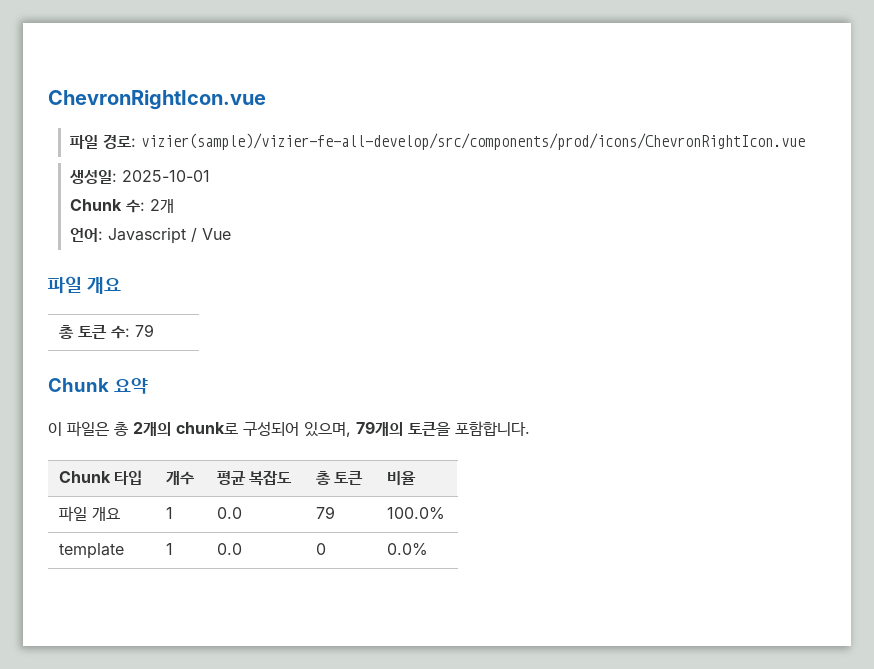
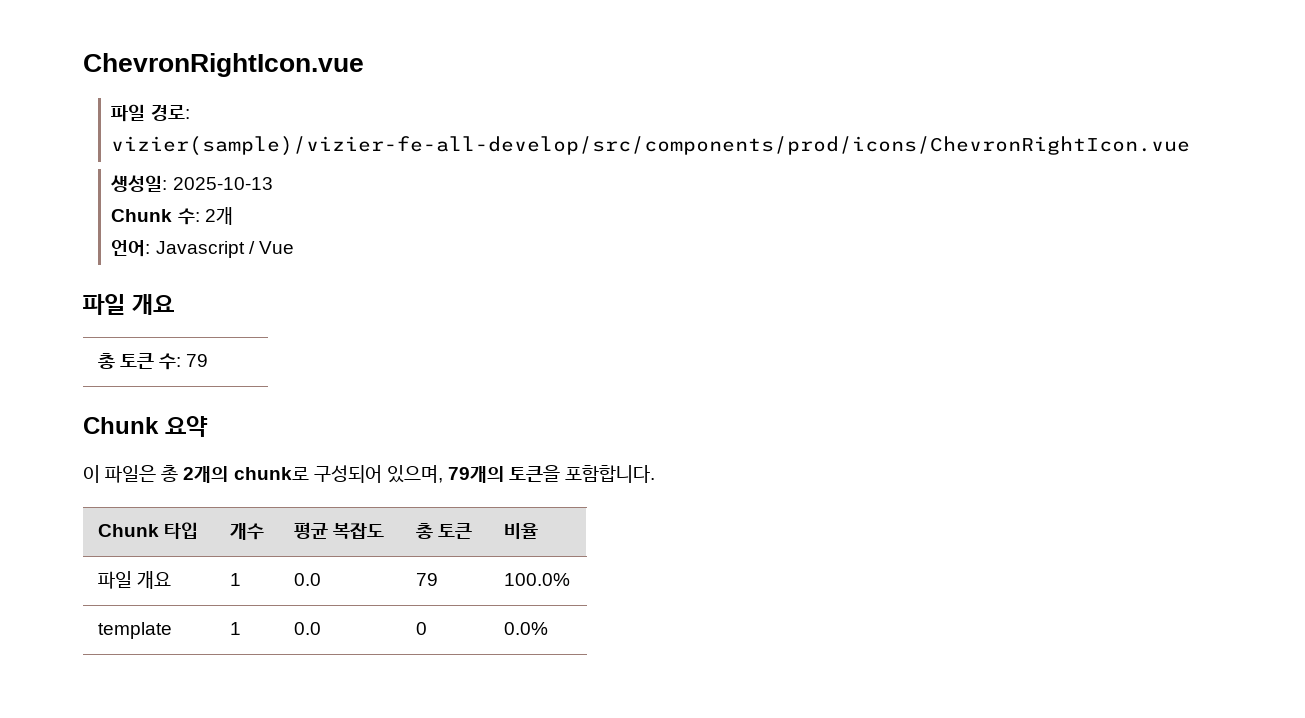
[121,170,210,182] 2025-10-01 -> [172,177,273,190] 2025-10-13

